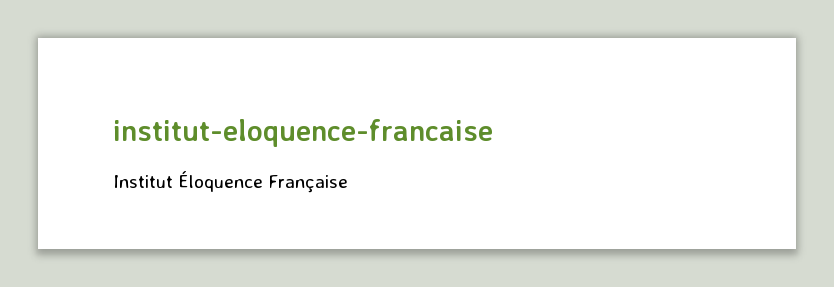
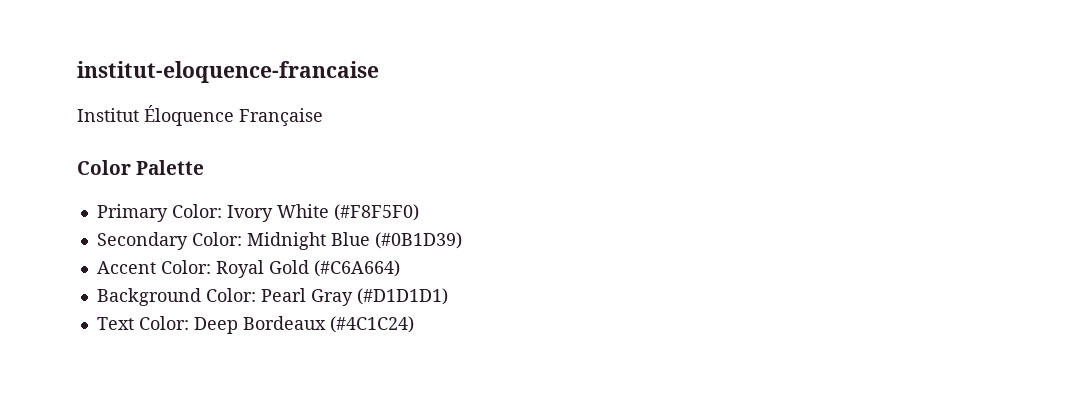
(349, 184) none -> [77,160,205,175] [96,204,419,222] [96,232,462,250] [96,260,400,278] [96,288,448,306] [96,316,414,334] // Color Palette // Primary Color: Ivory White (#F8F5F0) // Secondary Color: Midnight Blue (#0B1D39) // Accent Color: Royal Gold (#C6A664) // Background Color: Pearl Gray (#D1D1D1) // Text Color: Deep Bordeaux (#4C1C24)

